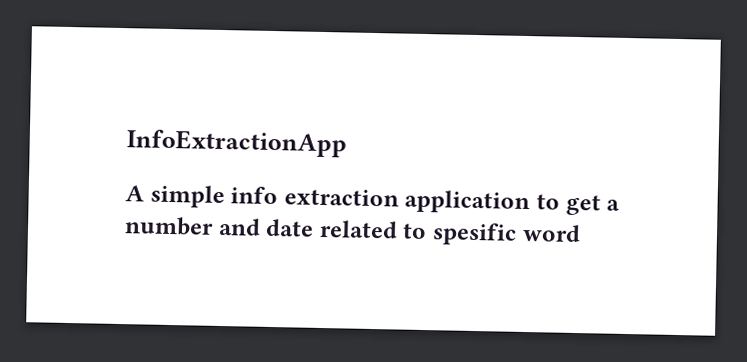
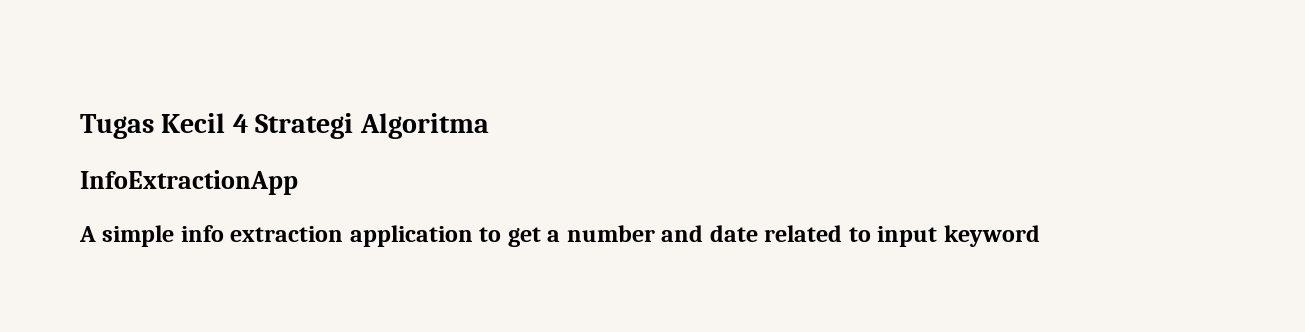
(126, 143) none -> [80,113,489,139] Tugas Kecil 4 Strategi Algoritma //
[432,222,581,246] spesific word -> [877,225,1040,247] input keyword

